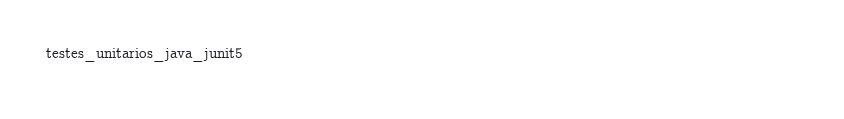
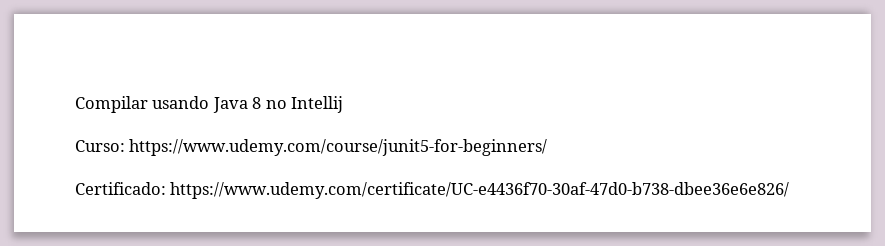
[46,48,243,62] testes_unitarios_java_junit5 -> [75,96,344,113] [75,139,548,156] [75,182,790,199] Compilar usando Java 8 no Intellij // Curso: https://www.udemy.com/course/junit5-for-beginners/ // Certificado: https://www.udemy.com/certificate/UC-e4436f70-30af-47d0-b738-dbee36e6e826/

